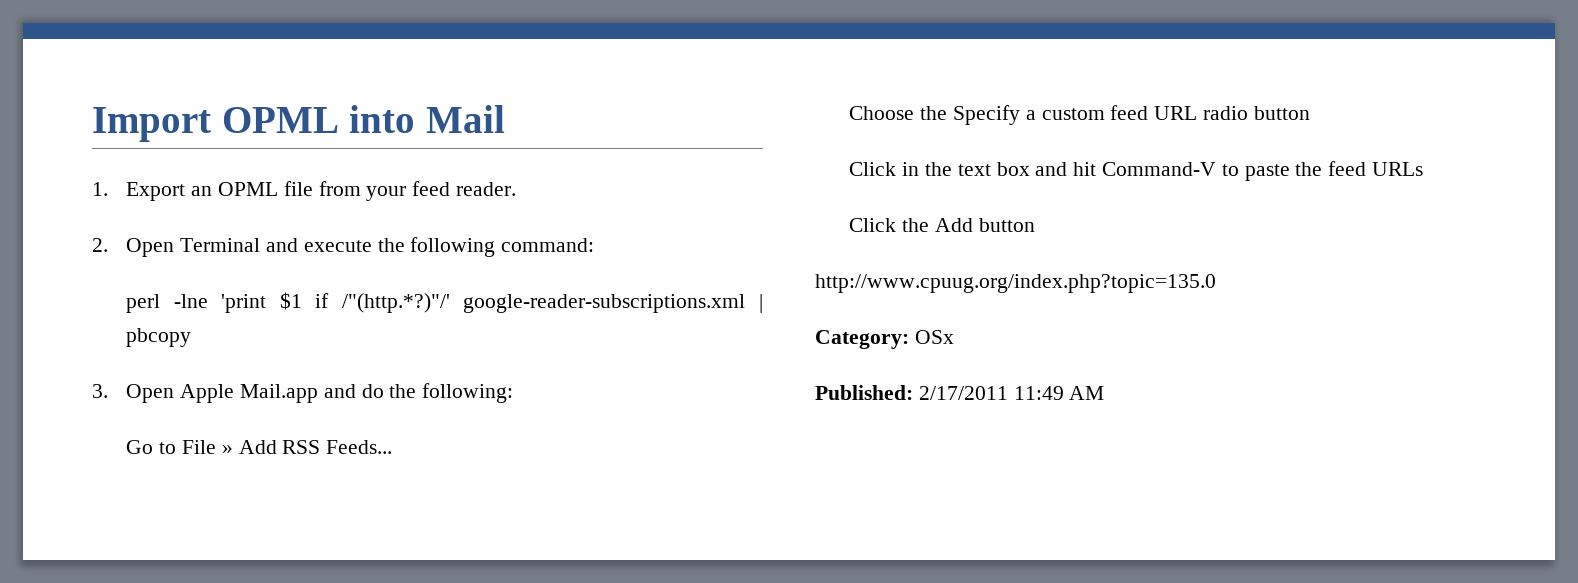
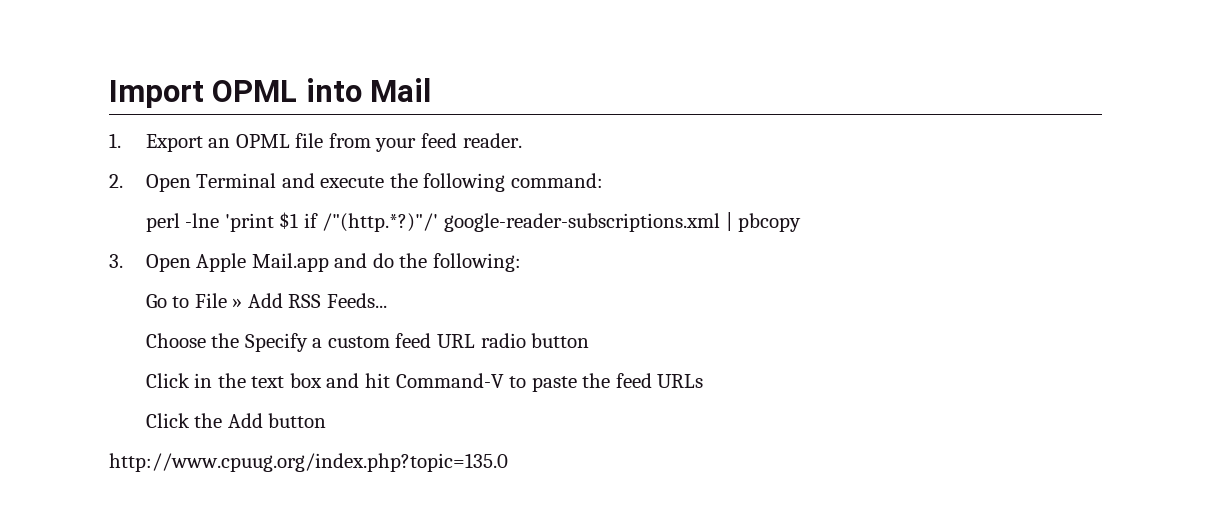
[815,330,954,349] [815,385,1105,400] // Category: OSx // Published: 2/17/2011 11:49 AM -> (508, 462) none

